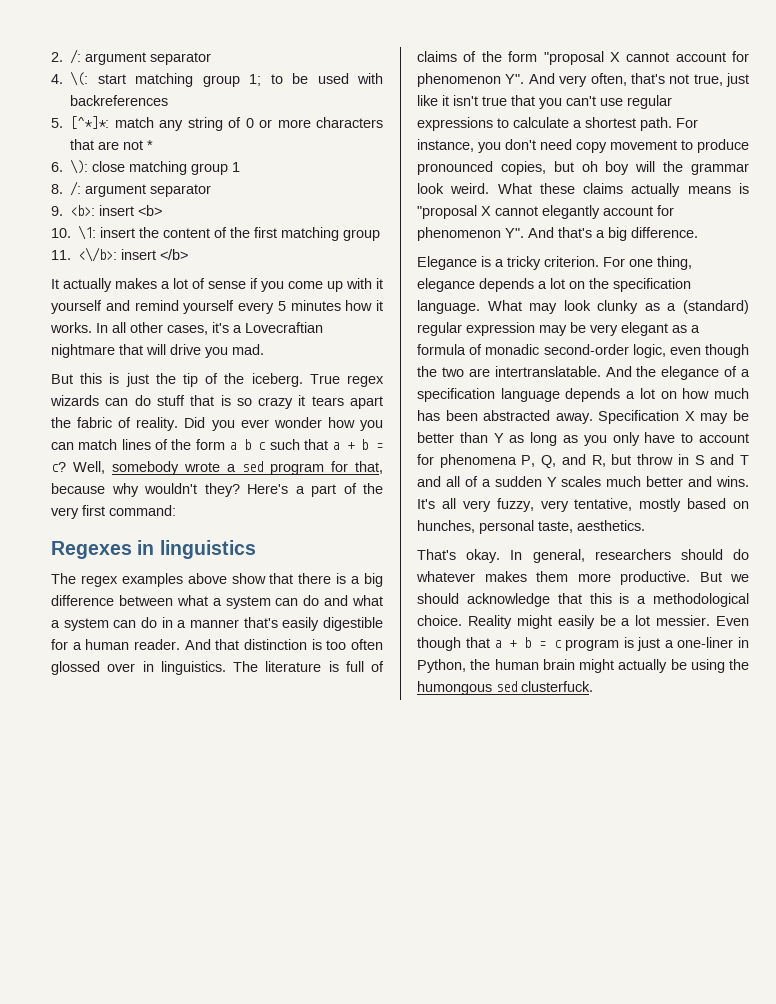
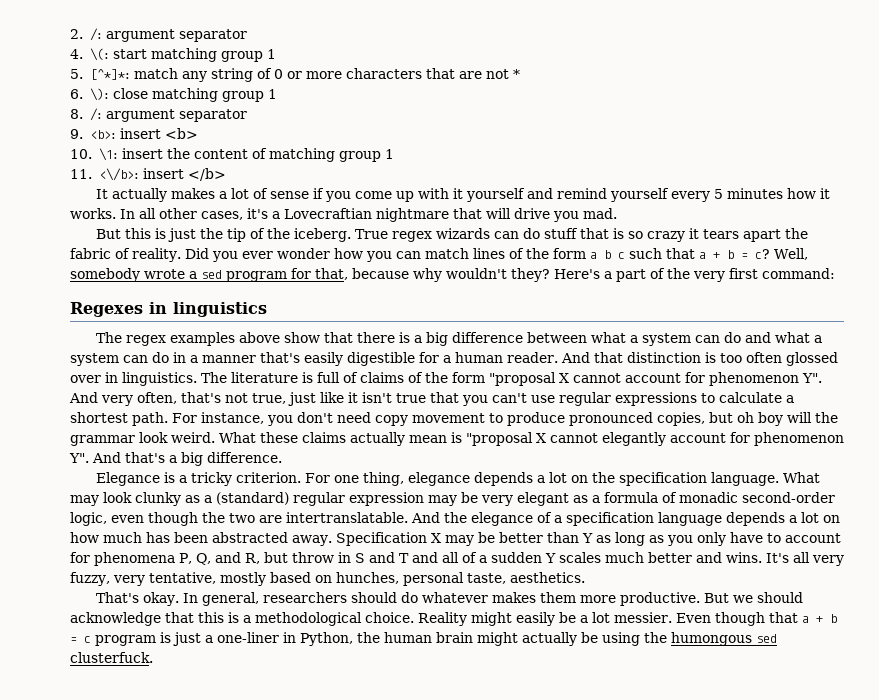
[249,73,383,86] [70,95,169,106] 1; to be used with backreferences -> [266,49,276,59] 1
[230,227,381,241] the first matching group -> [268,148,394,162] matching group 1
[687,186,731,194] means -> [409,435,447,443] mean

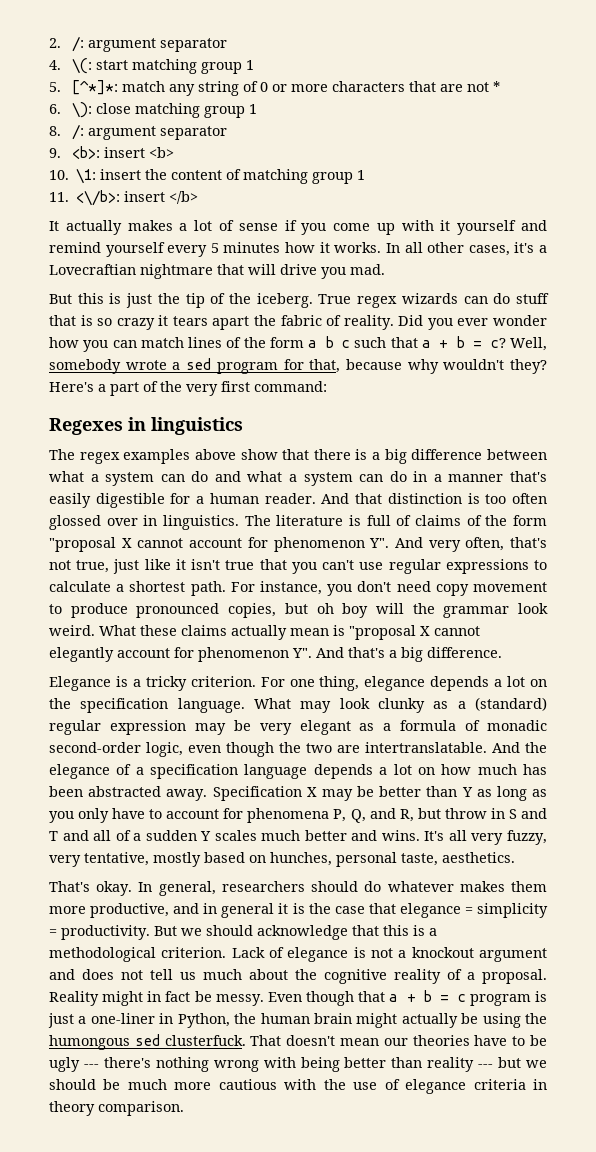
[619,592,700,606] productive. -> [90,903,548,918] [49,925,150,940] productive, and in general it is the case that elegance = simplicity = productivity.
[365,612,672,626] choice. Reality might easily be a lot messier. -> [161,947,547,962] [49,969,547,984] [49,991,264,1006] criterion. Lack of elegance is not a knockout argument and does not tell us much about the cognitive reality of a proposal. Reality might in fact be messy.
(153, 657) none -> [250,1035,548,1046] [49,1057,548,1072] [49,1079,547,1094] [49,1101,184,1116] That doesn't mean our theories have to be ugly --- there's nothing wrong with being better than reality --- but we should be much more cautious with the use of elegance criteria in theory comparison.

